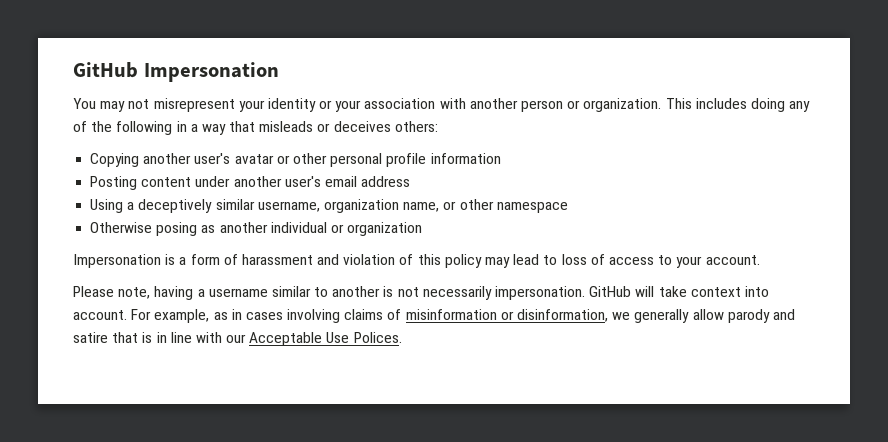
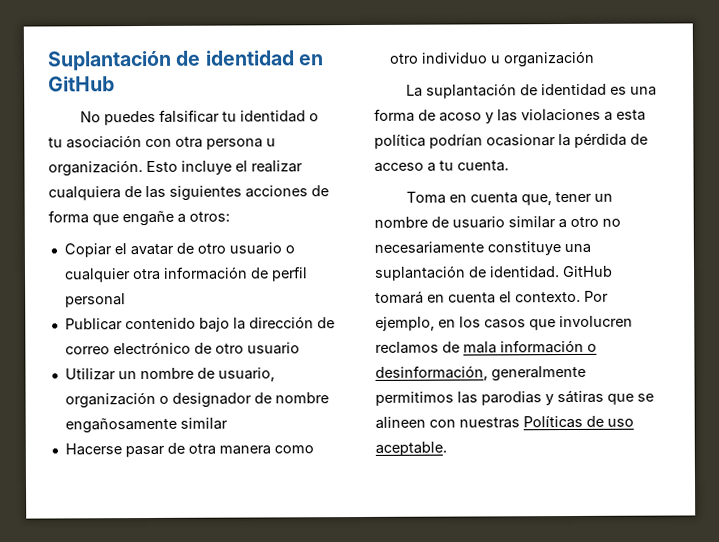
[73,62,279,82] [73,98,811,112] [73,121,438,135] [90,153,501,167] [90,176,411,190] [90,199,568,213] [90,222,423,236] [73,254,760,268] [73,286,769,300] [73,309,795,323] [73,332,402,346] GitHub Impersonation // You may not misrepresent your identity or your association with another person or organization. This includes doing any of the following in a way that misleads or deceives others: // Copying another user's avatar or other personal profile information // Posting content under another user's email address // Using a deceptively similar username, organization name, or other namespace // Otherwise posing as another individual or organization // Impersonation is a form of harassment and violation of this policy may lead to loss of access to your account. // Please note, having a username similar to another is not necessarily impersonation. GitHub will take context into account. For example, as in cases involving claims of misinformation or disinformation, we generally allow parody and satire that is in line with our Acceptable Use Polices. -> [47,50,324,71] [48,76,115,92] [79,109,319,126] [48,135,276,150] [48,160,303,177] [48,185,329,201] [48,210,230,227] [63,242,295,258] [63,266,308,283] [64,293,126,308] [64,316,335,332] [64,341,300,355] [64,367,275,382] [64,391,329,409] [64,417,228,434] [64,442,314,458] [388,50,595,68] [405,83,657,99] [374,108,646,124] [374,132,648,149] [374,160,509,172] [405,191,613,206] [374,216,621,229] [374,241,591,256] [374,265,613,281] [375,290,609,304] [375,315,633,331] [375,339,597,354] [375,365,586,382] [375,389,654,406] [375,414,634,429] [375,441,447,456] Suplantación de identidad en GitHub // No puedes falsificar tu identidad o tu asociación con otra persona u organización. Esto incluye el realizar cualquiera de las siguientes acciones de forma que engañe a otros: // Copiar el avatar de otro usuario o cualquier otra información de perfil personal // Publicar contenido bajo la dirección de correo electrónico de otro usuario // Utilizar un nombre de usuario, organización o designador de nombre engañosamente similar // Hacerse pasar de otra manera como otro individuo u organización // La suplantación de identidad es una forma de acoso y las violaciones a esta política podrían ocasionar la pérdida de acceso a tu cuenta. // Toma en cuenta que, tener un nombre de usuario similar a otro no necesariamente constituye una suplantación de identidad. GitHub tomará en cuenta el contexto. Por ejemplo, en los casos que involucren reclamos de mala información o desinformación, generalmente permitimos las parodias y sátiras que se alineen con nuestras Políticas de uso aceptable.

